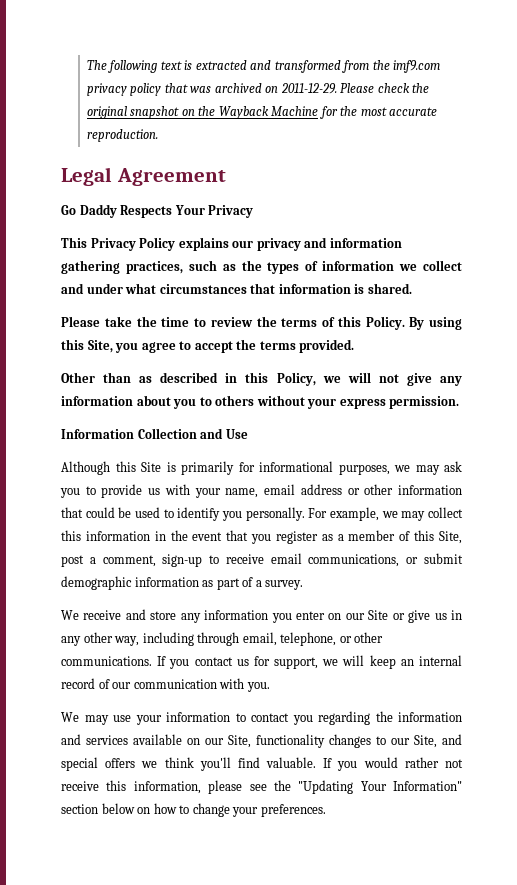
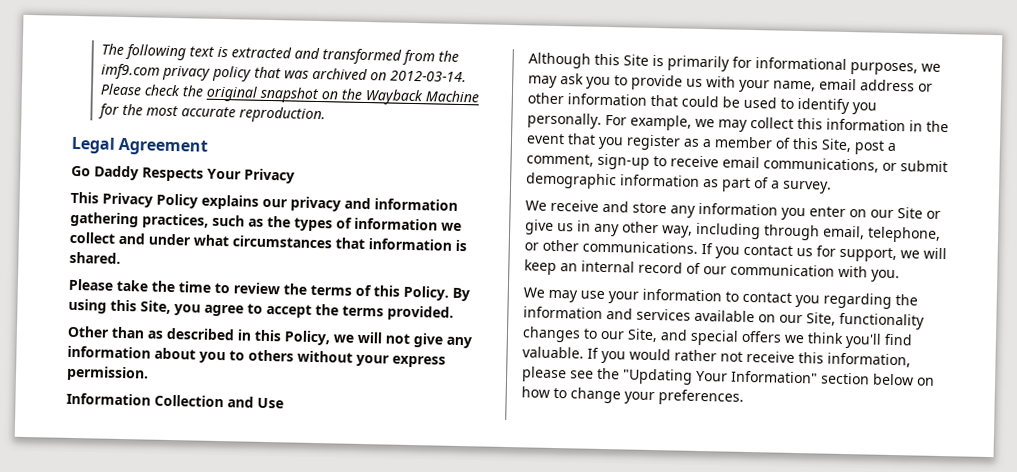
[280,83,337,94] 2011-12-29. -> [389,70,467,83] 2012-03-14.

